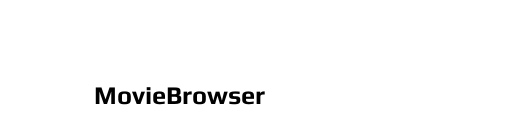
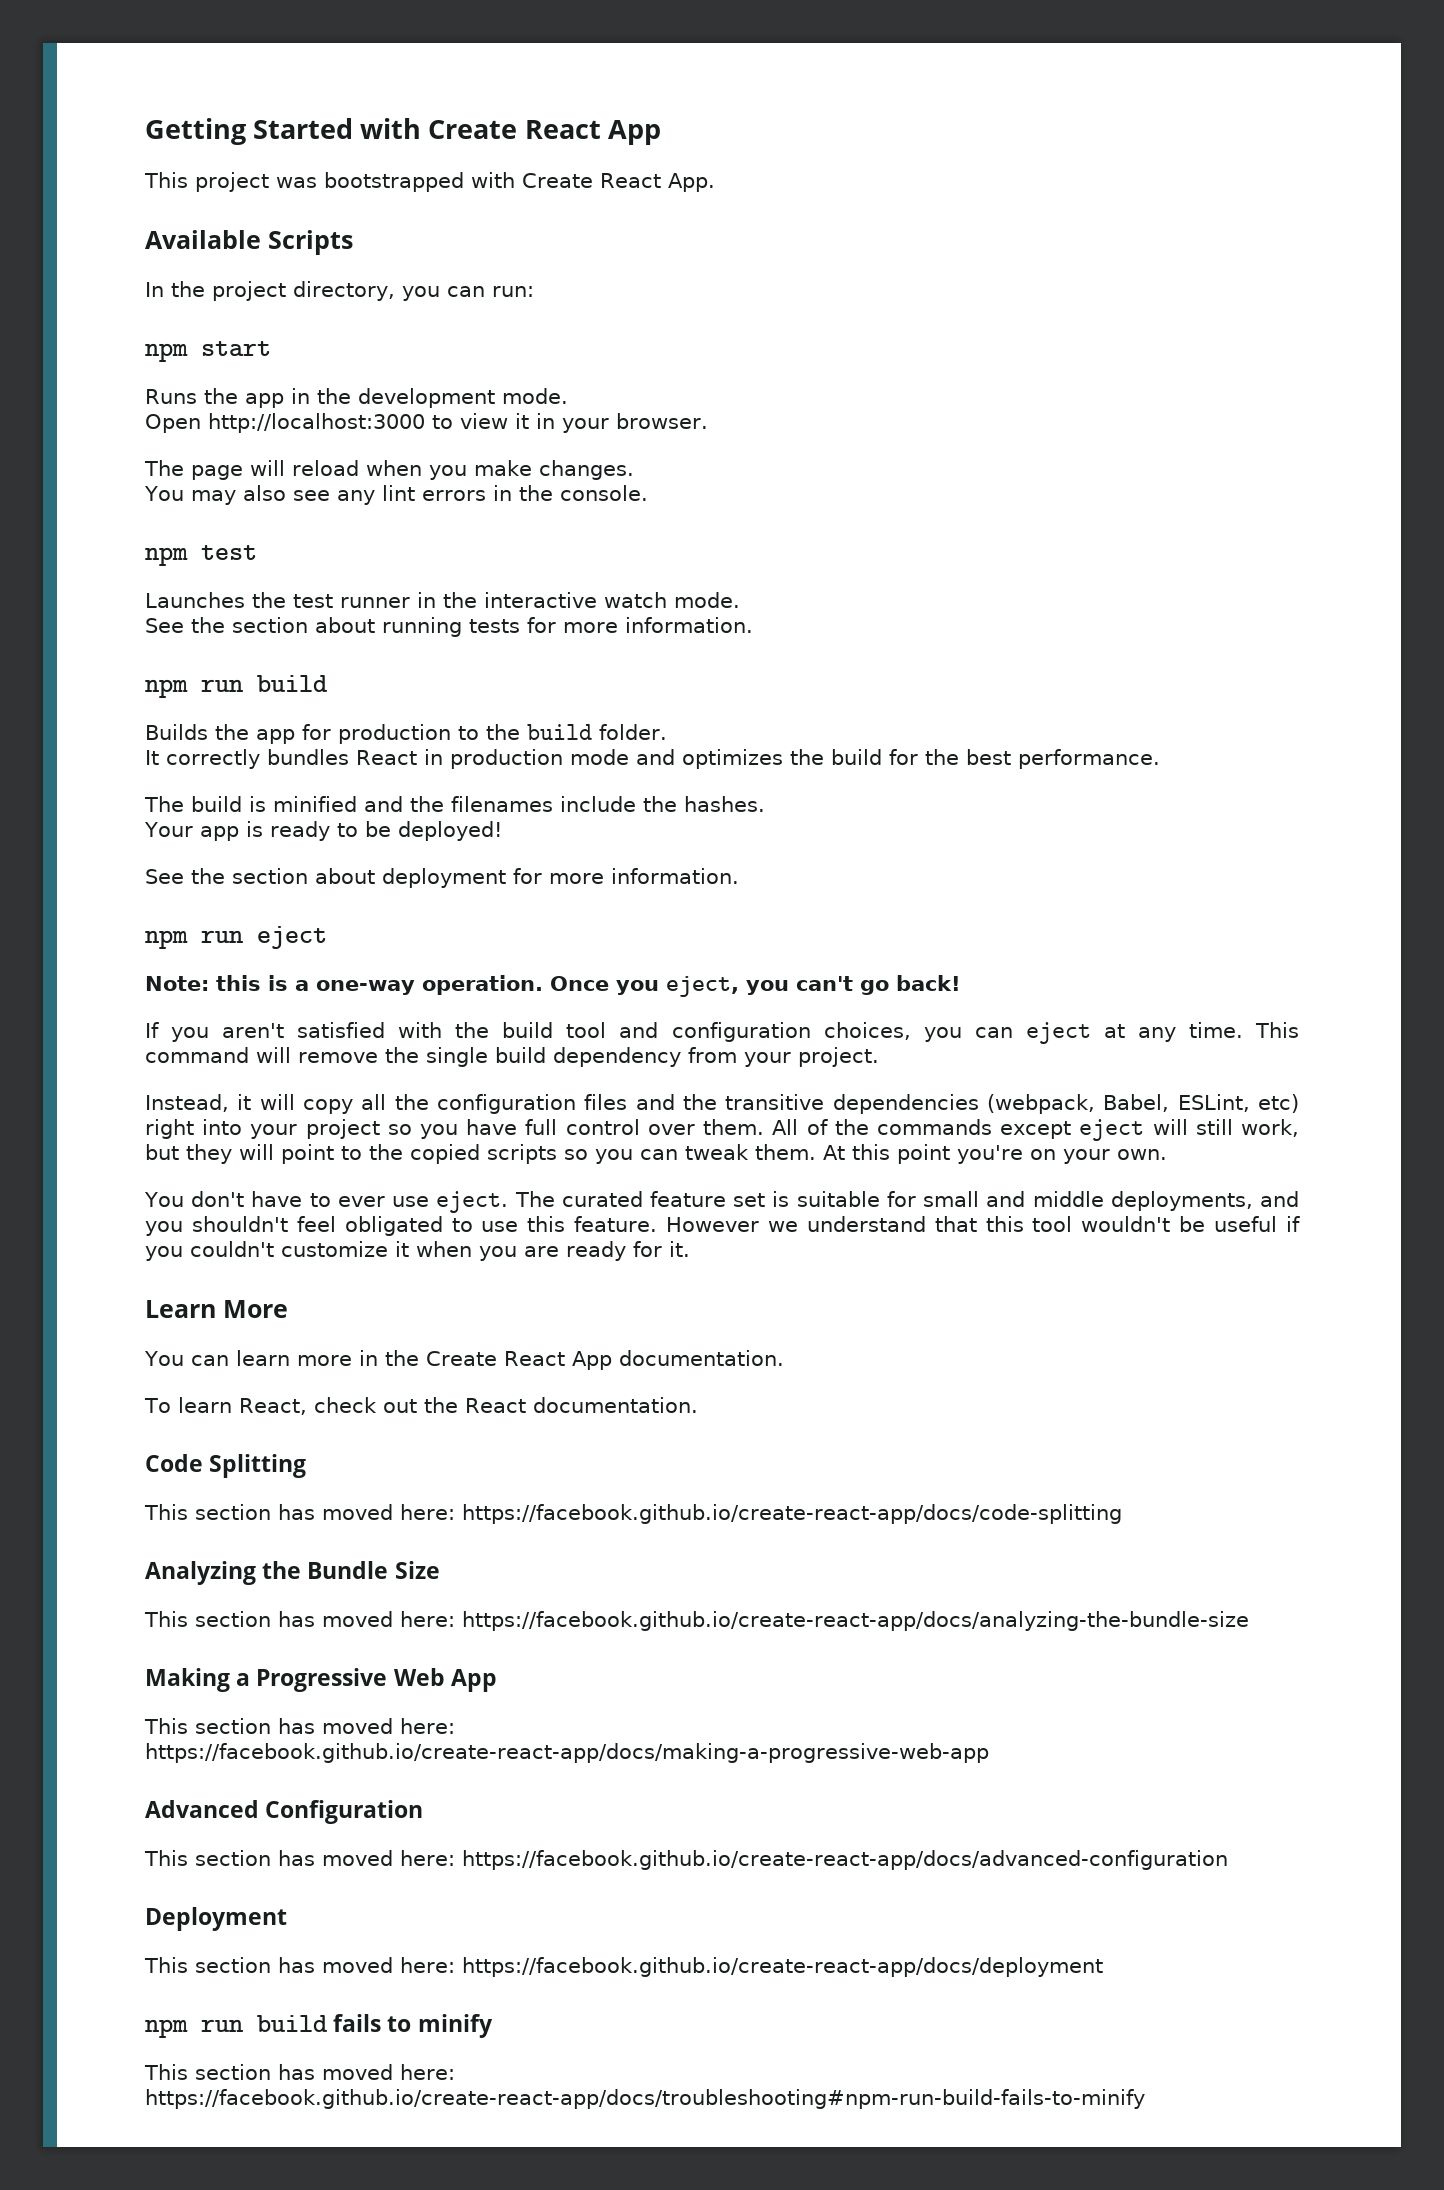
[94,87,265,105] MovieBrowser -> [145,118,661,145] [144,172,715,192] [145,230,353,255] [145,281,534,301] [145,341,271,362] [145,388,568,408] [145,413,708,433] [144,460,634,480] [144,485,648,505] [145,545,257,566] [145,592,740,608] [145,617,753,637] [145,675,328,698] [145,724,667,744] [145,749,1160,769] [144,796,765,812] [144,821,502,841] [145,868,739,888] [145,926,327,949] [145,975,961,997] [145,1022,1299,1044] [145,1047,879,1067] [145,1094,1299,1114] [145,1119,1299,1141] [145,1144,1167,1164] [144,1191,1300,1213] [145,1216,1301,1236] [145,1241,690,1261] [145,1300,288,1318] [144,1350,784,1370] [144,1397,698,1415] [145,1454,307,1478] [144,1504,1122,1524] [145,1561,440,1585] [144,1611,1249,1631] [145,1668,497,1692] [144,1718,455,1734] [145,1743,989,1763] [145,1800,424,1824] [144,1850,1228,1870] [145,1907,287,1931] [144,1957,1103,1977] [145,2014,493,2038] [144,2064,455,2080] [145,2089,1145,2109] Getting Started with Create React App // This project was bootstrapped with Create React App. // Available Scripts // In the project directory, you can run: // npm start // Runs the app in the development mode. // Open http://localhost:3000 to view it in your browser. // The page will reload when you make changes. // You may also see any lint errors in the console. // npm test // Launches the test runner in the interactive watch mode. // See the section about running tests for more information. // npm run build // Builds the app for production to the build folder. // It correctly bundles React in production mode and optimizes the build for the best performance. // The build is minified and the filenames include the hashes. // Your app is ready to be deployed! // See the section about deployment for more information. // npm run eject // Note: this is a one-way operation. Once you eject, you can't go back! // If you aren't satisfied with the build tool and configuration choices, you can eject at any time. This command will remove the single build dependency from your project. // Instead, it will copy all the configuration files and the transitive dependencies (webpack, Babel, ESLint, etc) right into your project so you have full control over them. All of the commands except eject will still work, but they will point to the copied scripts so you can tweak them. At this point you're on your own. // You don't have to ever use eject. The curated feature set is suitable for small and middle deployments, and you shouldn't feel obligated to use this feature. However we understand that this tool wouldn't be useful if you couldn't customize it when you are ready for it. // Learn More // You can learn more in the Create React App documentation. // To learn React, check out the React documentation. // Code Splitting // This section has moved here: https://facebook.github.io/create-react-app/docs/code-splitting // Analyzing the Bundle Size // This section has moved here: https://facebook.github.io/create-react-app/docs/analyzing-the-bundle-size // Making a Progressive Web App // This section has moved here: https://facebook.github.io/create-react-app/docs/making-a-progressive-web-app // Advanced Configuration // This section has moved here: https://facebook.github.io/create-react-app/docs/advanced-configuration // Deployment // This section has moved here: https://facebook.github.io/create-react-app/docs/deployment // npm run build fails to minify // This section has moved here: https://facebook.github.io/create-react-app/docs/troubleshooting#npm-run-build-fails-to-minify

